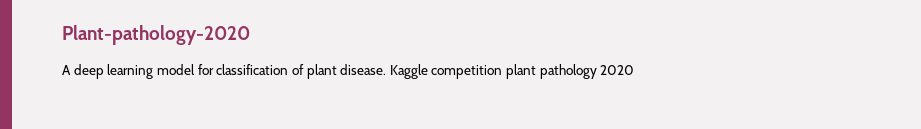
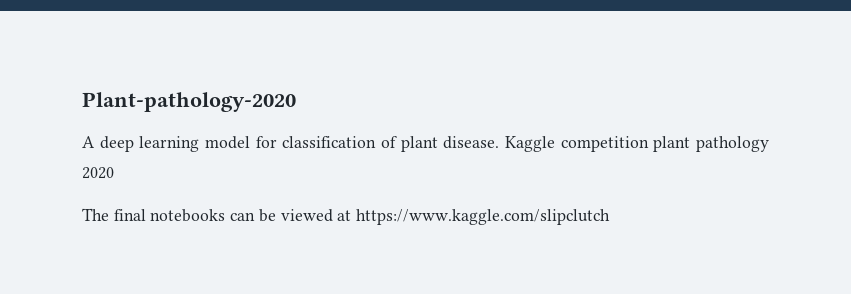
(635, 70) none -> [82,208,611,225] // The final notebooks can be viewed at https://www.kaggle.com/slipclutch

